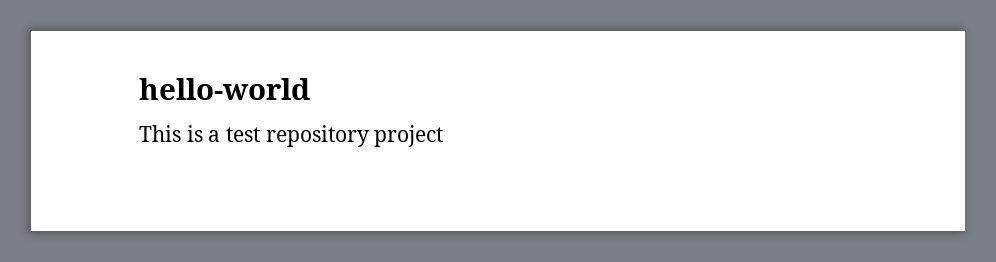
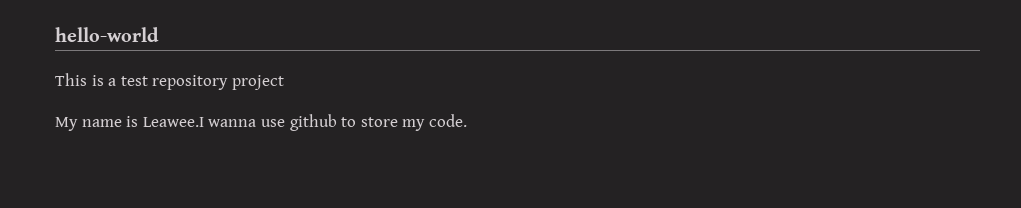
(444, 136) none -> [55,114,467,131] // My name is Leawee.I wanna use github to store my code.

